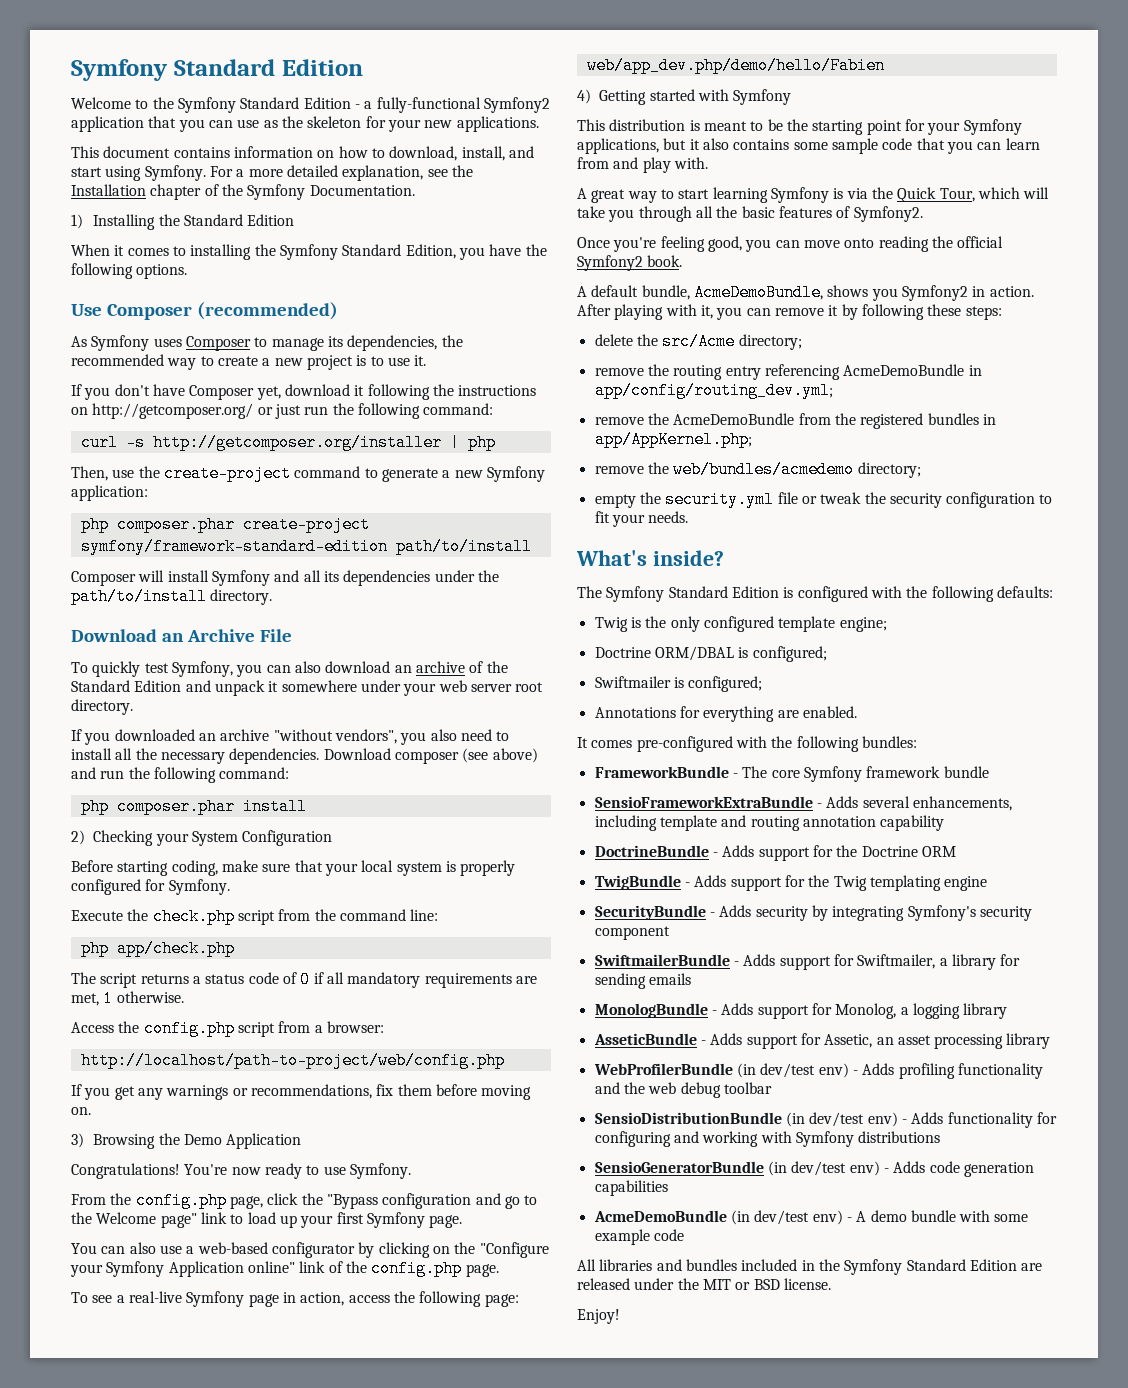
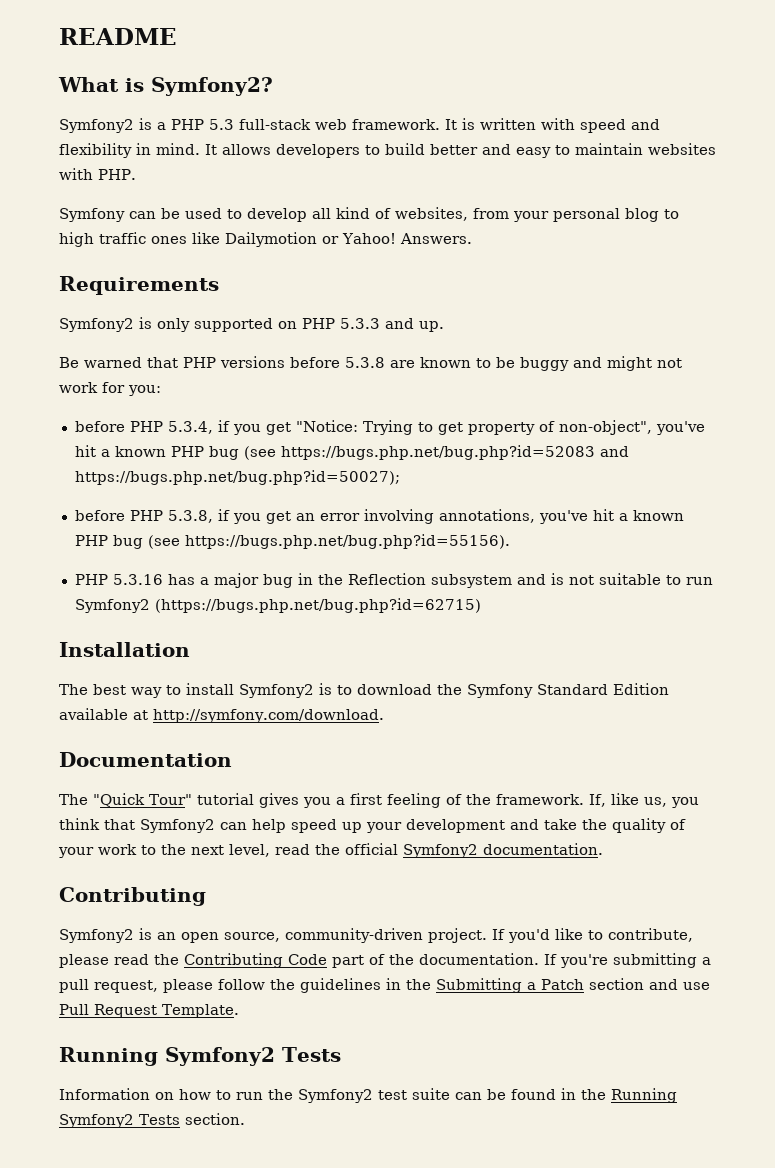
[71,59,363,81] [71,97,550,113] [71,116,539,132] [71,146,534,161] [71,165,473,181] [71,184,415,200] [71,214,295,230] [71,244,547,260] [71,263,188,279] [71,302,338,320] [71,335,463,351] [71,354,427,370] [71,384,537,400] [71,403,494,419] [80,434,496,451] [71,465,545,482] [71,485,148,501] [80,516,370,533] [80,538,532,555] [71,570,499,586] [71,588,273,605] [71,629,292,642] [71,661,508,677] [71,680,544,696] [71,699,133,715] [71,729,510,745] [71,748,538,764] [71,767,290,783] [80,798,307,815] [71,830,333,846] [71,860,516,876] [71,879,230,895] [71,908,439,925] [80,940,235,957] [71,971,537,988] [71,990,184,1007] [71,1020,384,1037] [80,1052,505,1069] [71,1084,532,1100] [71,1107,91,1115] [71,1133,302,1149] [71,1163,411,1179] [71,1192,538,1209] [71,1212,463,1228] [71,1242,549,1258] [70,1260,499,1277] [71,1291,519,1307] [586,57,885,74] [577,89,792,105] [577,119,1022,135] [577,138,1040,154] [577,157,708,173] [577,187,1050,203] [577,206,923,222] [577,236,1004,252] [577,255,683,271] [577,284,1034,301] [577,304,1002,320] [594,333,802,350] [594,364,982,380] [594,382,833,399] [594,413,996,429] [594,431,752,448] [594,461,921,478] [594,491,1053,508] [594,511,689,527] [576,550,724,566] [577,586,1053,602] [594,616,887,632] [594,646,827,662] [594,676,763,692] [594,706,857,722] [577,736,917,752] [594,766,989,782] [594,796,1012,811] [594,815,945,831] [594,845,956,861] [594,875,988,891] [594,905,1032,921] [594,926,670,940] [594,954,1021,970] [594,973,691,989] [594,1003,1008,1019] [593,1033,1051,1049] [593,1063,1043,1079] [594,1082,772,1098] [594,1112,1057,1128] [594,1131,941,1147] [594,1161,1034,1177] [594,1180,668,1196] [593,1210,1029,1225] [594,1229,684,1245] [577,1259,1043,1275] [577,1278,831,1290] [577,1309,620,1324] Symfony Standard Edition // Welcome to the Symfony Standard Edition - a fully-functional Symfony2 application that you can use as the skeleton for your new applications. // This document contains information on how to download, install, and start using Symfony. For a more detailed explanation, see the Installation chapter of the Symfony Documentation. // 1) Installing the Standard Edition // When it comes to installing the Symfony Standard Edition, you have the following options. // Use Composer (recommended) // As Symfony uses Composer to manage its dependencies, the recommended way to create a new project is to use it. // If you don't have Composer yet, download it following the instructions on http://getcomposer.org/ or just run the following command: // curl -s http://getcomposer.org/installer | php // Then, use the create-project command to generate a new Symfony application: // php composer.phar create-project symfony/framework-standard-edition path/to/install // Composer will install Symfony and all its dependencies under the path/to/install directory. // Download an Archive File // To quickly test Symfony, you can also download an archive of the Standard Edition and unpack it somewhere under your web server root directory. // If you downloaded an archive "without vendors", you also need to install all the necessary dependencies. Download composer (see above) and run the following command: // php composer.phar install // 2) Checking your System Configuration // Before starting coding, make sure that your local system is properly configured for Symfony. // Execute the check.php script from the command line: // php app/check.php // The script returns a status code of 0 if all mandatory requirements are met, 1 otherwise. // Access the config.php script from a browser: // http://localhost/path-to-project/web/config.php // If you get any warnings or recommendations, fix them before moving on. // 3) Browsing the Demo Application // Congratulations! You're now ready to use Symfony. // From the config.php page, click the "Bypass configuration and go to the Welcome page" link to load up your first Symfony page. // You can also use a web-based configurator by clicking on the "Configure your Symfony Application online" link of the config.php page. // To see a real-live Symfony page in action, access the following page: // web/app_dev.php/demo/hello/Fabien // 4) Getting started with Symfony // This distribution is meant to be the starting point for your Symfony applications, but it also contains some sample code that you can learn from and play with. // A great way to start learning Symfony is via the Quick Tour, which will take you through all the basic features of Symfony2. // Once you're feeling good, you can move onto reading the official Symfony2 book. // A default bundle, AcmeDemoBundle, shows you Symfony2 in action. After playing with it, you can remove it by following these steps: // delete the src/Acme directory; // remove the routing entry referencing AcmeDemoBundle in app/config/routing_dev.yml; // remove the AcmeDemoBundle from the registered bundles in app/AppKernel.php; // remove the web/bundles/acmedemo directory; // empty the security.yml file or tweak the security configuration to fit your needs. // What's inside? // The Symfony Standard Edition is configured with the following defaults: // Twig is the only configured template engine; // Doctrine ORM/DBAL is configured; // Swiftmailer is configured; // Annotations for everything are enabled. // It comes pre-configured with the following bundles: // FrameworkBundle - The core Symfony framework bundle // SensioFrameworkExtraBundle - Adds several enhancements, including template and routing annotation capability // DoctrineBundle - Adds support for the Doctrine ORM // TwigBundle - Adds support for the Twig templating engine // SecurityBundle - Adds security by integrating Symfony's security component // SwiftmailerBundle - Adds support for Swiftmailer, a library for sending emails // MonologBundle - Adds support for Monolog, a logging library // AsseticBundle - Adds support for Assetic, an asset processing library // WebProfilerBundle (in dev/test env) - Adds profiling functionality and the web debug toolbar // SensioDistributionBundle (in dev/test env) - Adds functionality for configuring and working with Symfony distributions // SensioGeneratorBundle (in dev/test env) - Adds code generation capabilities // AcmeDemoBundle (in dev/test env) - A demo bundle with some example code // All libraries and bundles included in the Symfony Standard Edition are released under the MIT or BSD license. // Enjoy! -> [59,28,177,45] [58,77,273,96] [59,118,660,133] [59,143,716,158] [59,168,136,180] [59,207,679,222] [59,232,472,247] [59,276,219,295] [59,317,444,332] [59,356,682,371] [59,382,161,396] [74,420,705,435] [74,445,629,460] [74,470,400,485] [74,509,684,524] [74,534,510,549] [74,573,713,588] [74,598,481,613] [59,642,190,657] [59,683,669,698] [59,708,384,723] [59,752,232,767] [59,793,699,808] [59,818,686,833] [58,843,603,858] [59,887,206,906] [59,928,693,943] [59,953,711,968] [59,978,710,993] [59,1004,239,1018] [59,1047,341,1066] [59,1088,677,1103] [59,1113,245,1128] README // What is Symfony2? // Symfony2 is a PHP 5.3 full-stack web framework. It is written with speed and flexibility in mind. It allows developers to build better and easy to maintain websites with PHP. // Symfony can be used to develop all kind of websites, from your personal blog to high traffic ones like Dailymotion or Yahoo! Answers. // Requirements // Symfony2 is only supported on PHP 5.3.3 and up. // Be warned that PHP versions before 5.3.8 are known to be buggy and might not work for you: // before PHP 5.3.4, if you get "Notice: Trying to get property of non-object", you've hit a known PHP bug (see https://bugs.php.net/bug.php?id=52083 and https://bugs.php.net/bug.php?id=50027); // before PHP 5.3.8, if you get an error involving annotations, you've hit a known PHP bug (see https://bugs.php.net/bug.php?id=55156). // PHP 5.3.16 has a major bug in the Reflection subsystem and is not suitable to run Symfony2 (https://bugs.php.net/bug.php?id=62715) // Installation // The best way to install Symfony2 is to download the Symfony Standard Edition available at http://symfony.com/download. // Documentation // The "Quick Tour" tutorial gives you a first feeling of the framework. If, like us, you think that Symfony2 can help speed up your development and take the quality of your work to the next level, read the official Symfony2 documentation. // Contributing // Symfony2 is an open source, community-driven project. If you'd like to contribute, please read the Contributing Code part of the documentation. If you're submitting a pull request, please follow the guidelines in the Submitting a Patch section and use Pull Request Template. // Running Symfony2 Tests // Information on how to run the Symfony2 test suite can be found in the Running Symfony2 Tests section.

